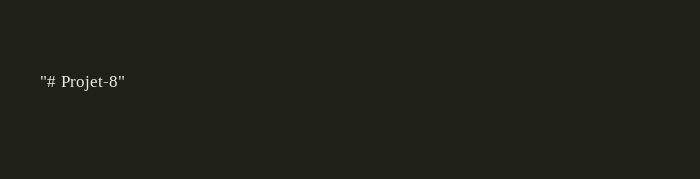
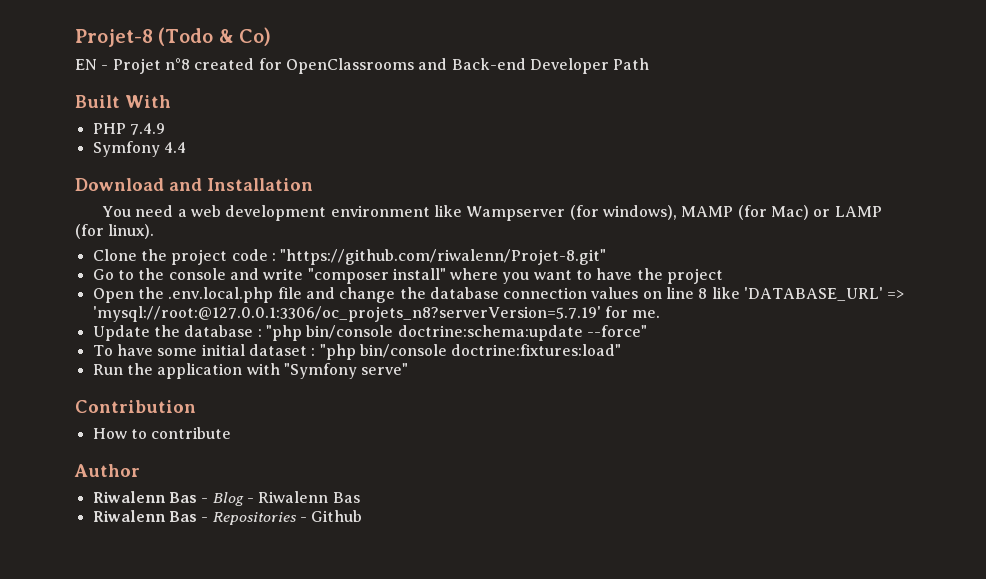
[40,76,125,91] "# Projet-8" -> [75,27,272,47] [75,58,650,74] [75,95,171,108] [92,123,165,135] [92,141,186,157] [75,178,313,191] [102,205,882,221] [75,224,155,239] [92,249,607,265] [92,268,724,284] [92,287,905,303] [92,306,661,322] [92,325,647,341] [92,344,622,360] [92,363,409,379] [75,400,196,413] [92,427,232,439] [74,464,140,477] [92,491,360,506] [92,510,363,525] Projet-8 (Todo & Co) // EN - Projet n°8 created for OpenClassrooms and Back-end Developer Path // Built With // PHP 7.4.9 // Symfony 4.4 // Download and Installation // You need a web development environment like Wampserver (for windows), MAMP (for Mac) or LAMP (for linux). // Clone the project code : "https://github.com/riwalenn/Projet-8.git" // Go to the console and write "composer install" where you want to have the project // Open the .env.local.php file and change the database connection values on line 8 like 'DATABASE_URL' => 'mysql://root:@127.0.0.1:3306/oc_projets_n8?serverVersion=5.7.19' for me. // Update the database : "php bin/console doctrine:schema:update --force" // To have some initial dataset : "php bin/console doctrine:fixtures:load" // Run the application with "Symfony serve" // Contribution // How to contribute // Author // Riwalenn Bas - Blog - Riwalenn Bas // Riwalenn Bas - Repositories - Github

